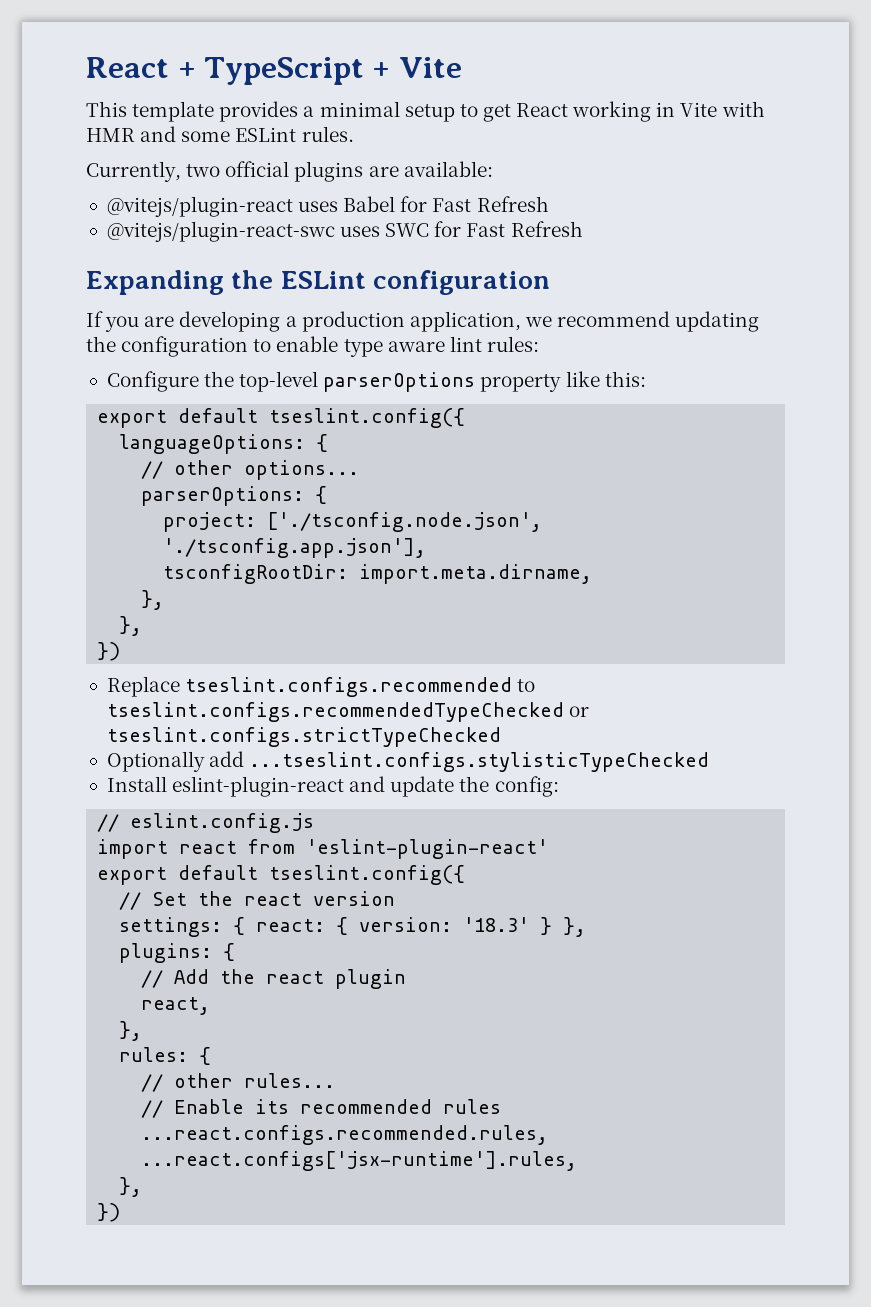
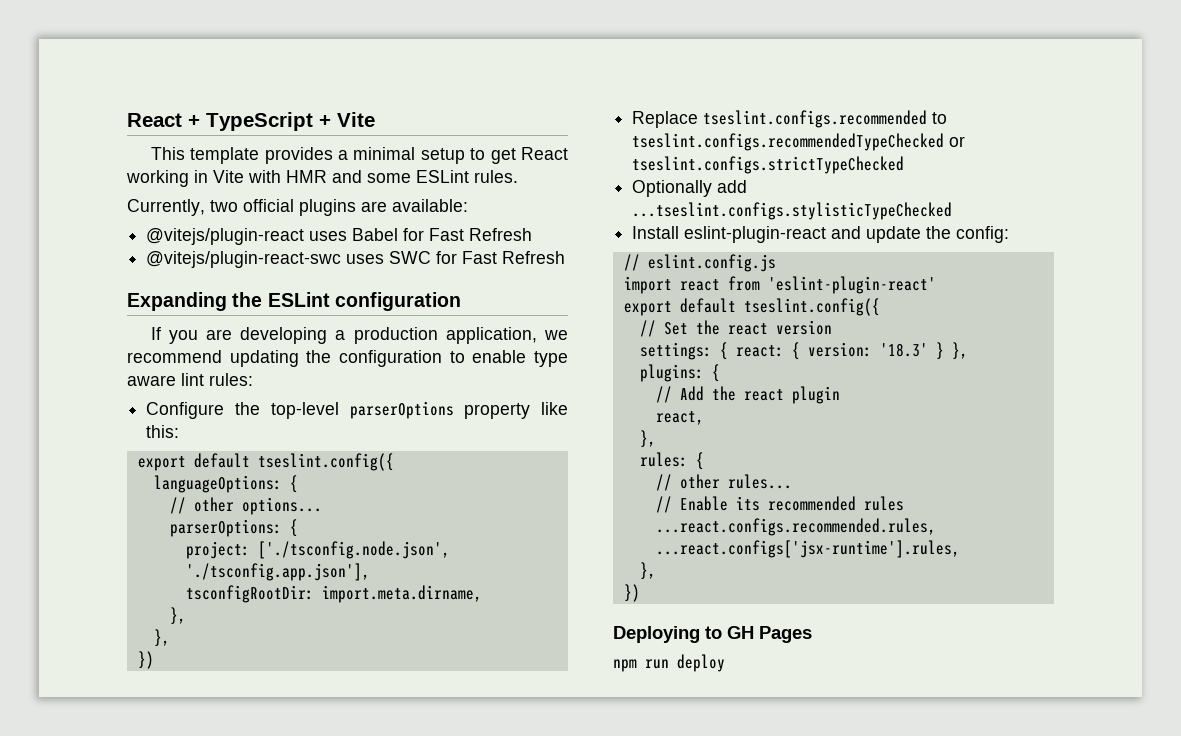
(121, 1212) none -> [613,626,812,643] [613,654,725,672] // Deploying to GH Pages // npm run deploy

